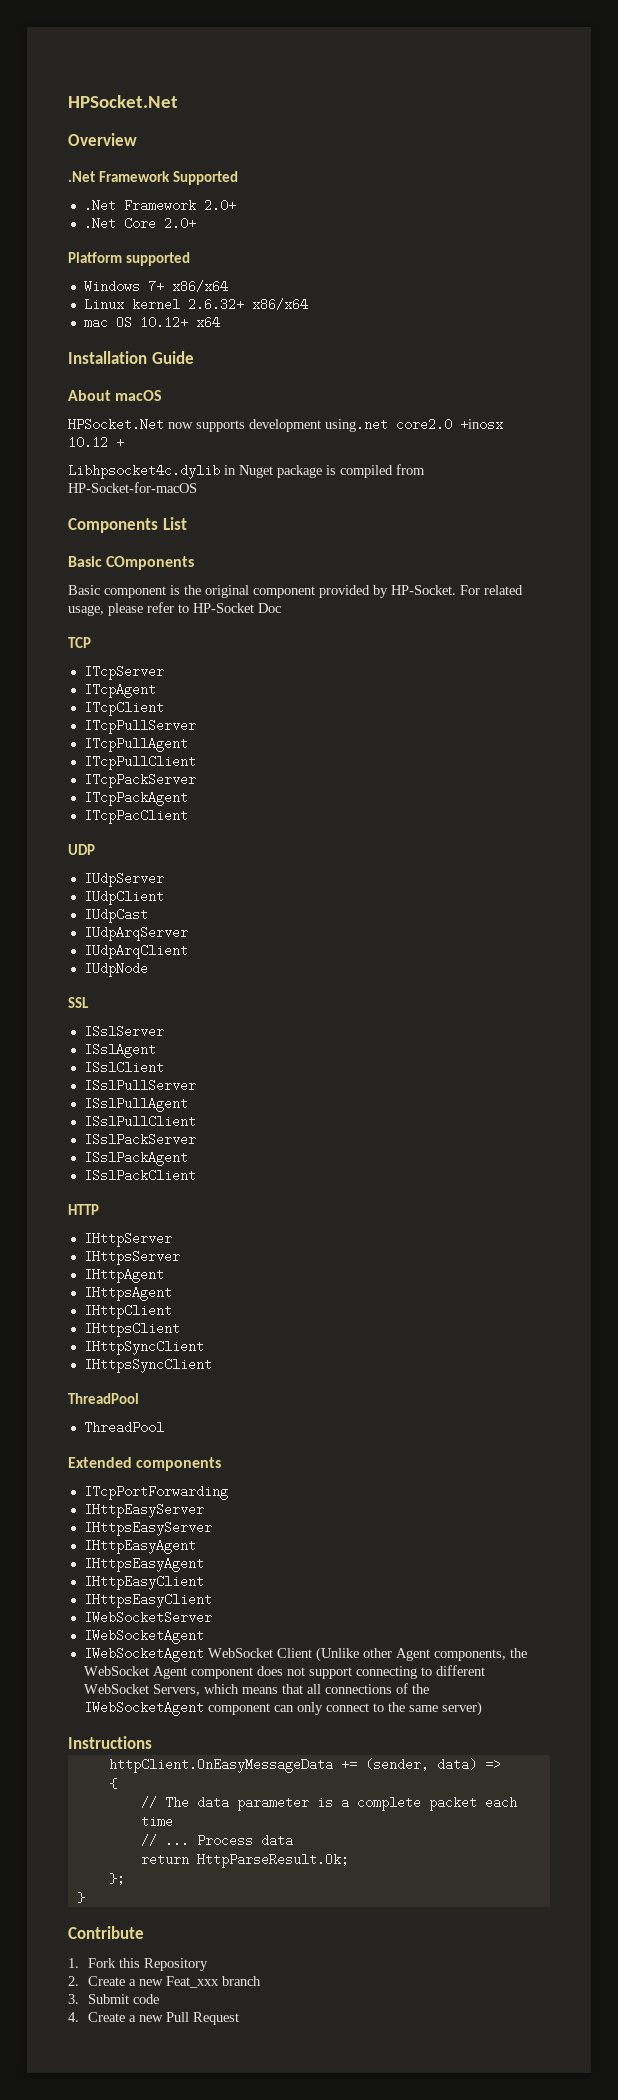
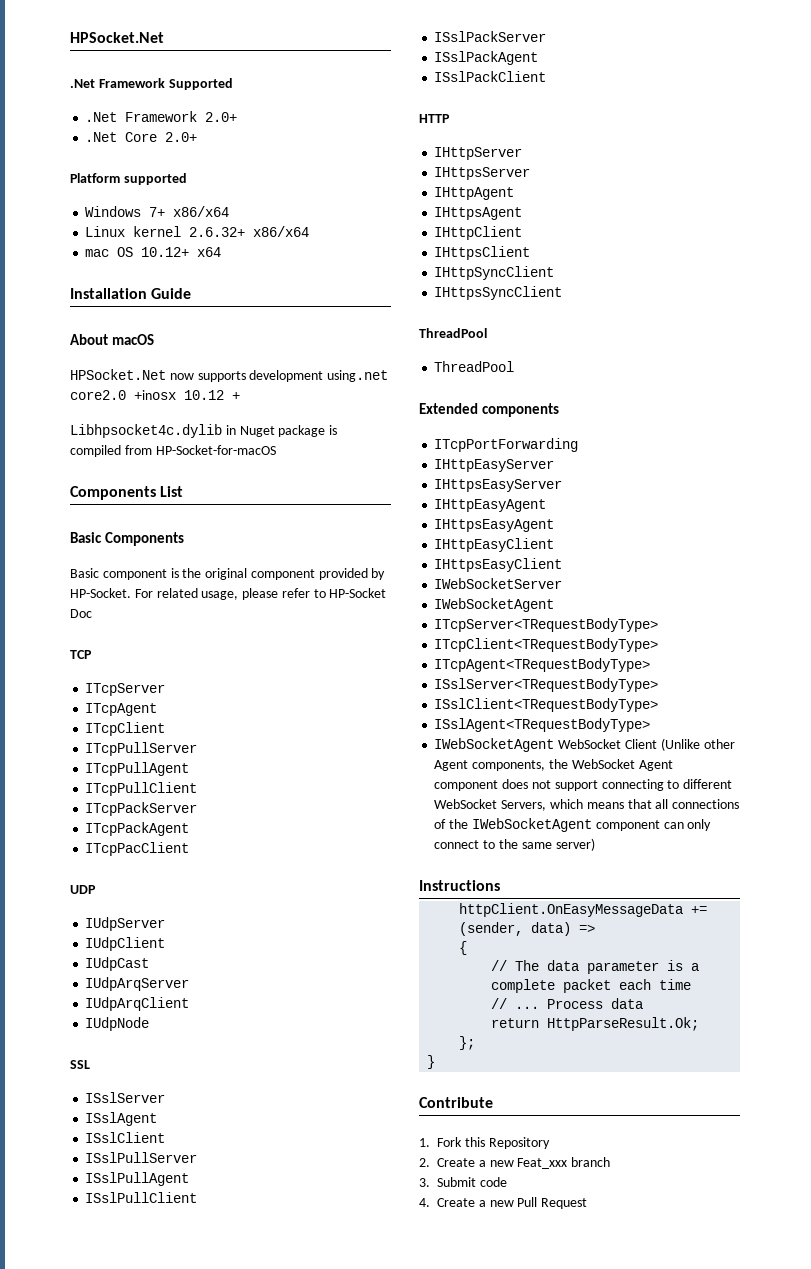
[68,95,178,108] [68,133,137,146] HPSocket.Net // Overview -> [70,32,164,43] HPSocket.Net
[106,556,195,570] COmponents -> [104,532,184,546] Components
(204, 1636) none -> [434,618,659,632] [434,638,659,652] [434,658,651,672] [434,678,659,692] [434,698,659,712] [434,718,651,732] // ITcpServer<TRequestBodyType> // ITcpClient<TRequestBodyType> // ITcpAgent<TRequestBodyType> // ISslServer<TRequestBodyType> // ISslClient<TRequestBodyType> // ISslAgent<TRequestBodyType>

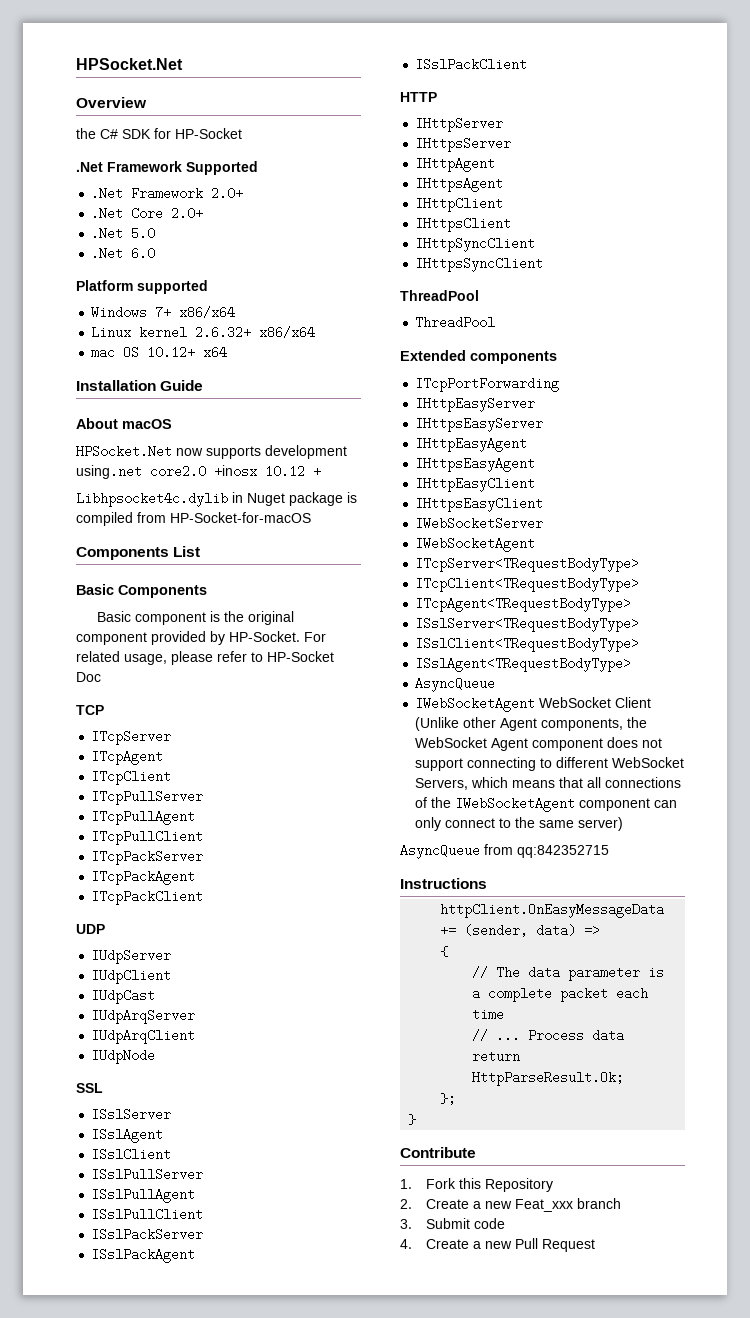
[70,32,164,43] HPSocket.Net -> [76,58,183,70] [76,97,147,108] [76,128,242,139] HPSocket.Net // Overview // the C# SDK for HP-Socket
(198, 137) none -> [91,227,156,240] [91,247,156,260] // .Net 5.0 // .Net 6.0
[85,842,190,856] ITcpPacClient -> [91,890,204,905] ITcpPackClient
(651, 725) none -> [415,677,496,692] // AsyncQueue
(595, 844) none -> [400,844,609,859] // AsyncQueue from qq:842352715

